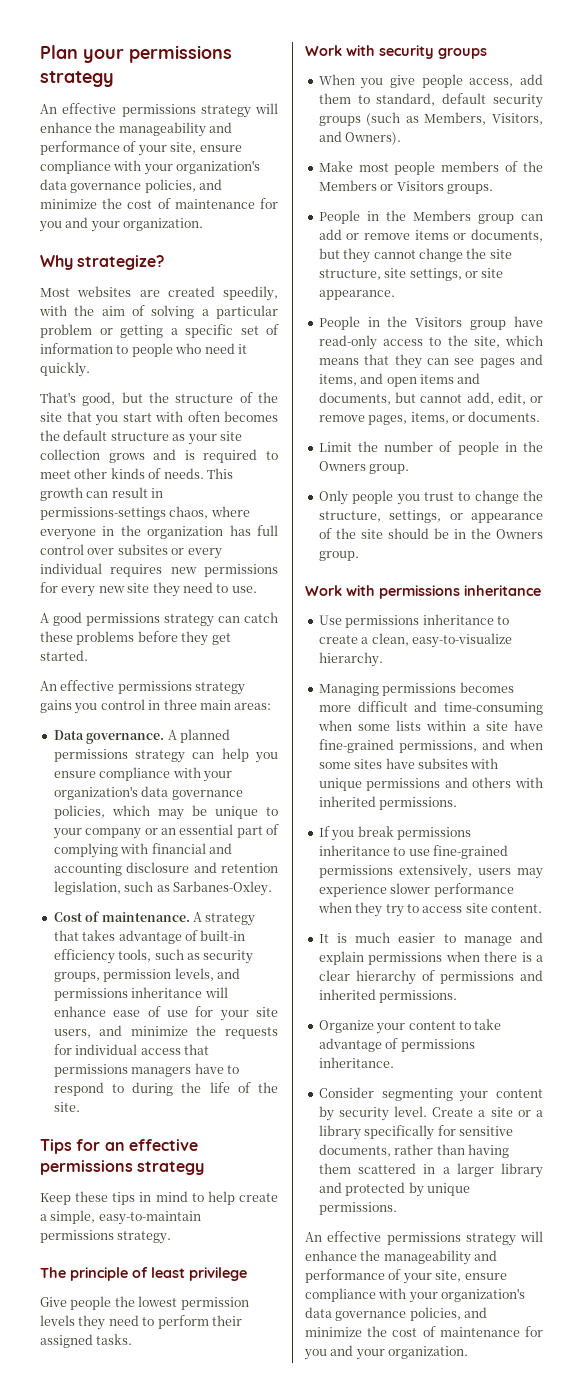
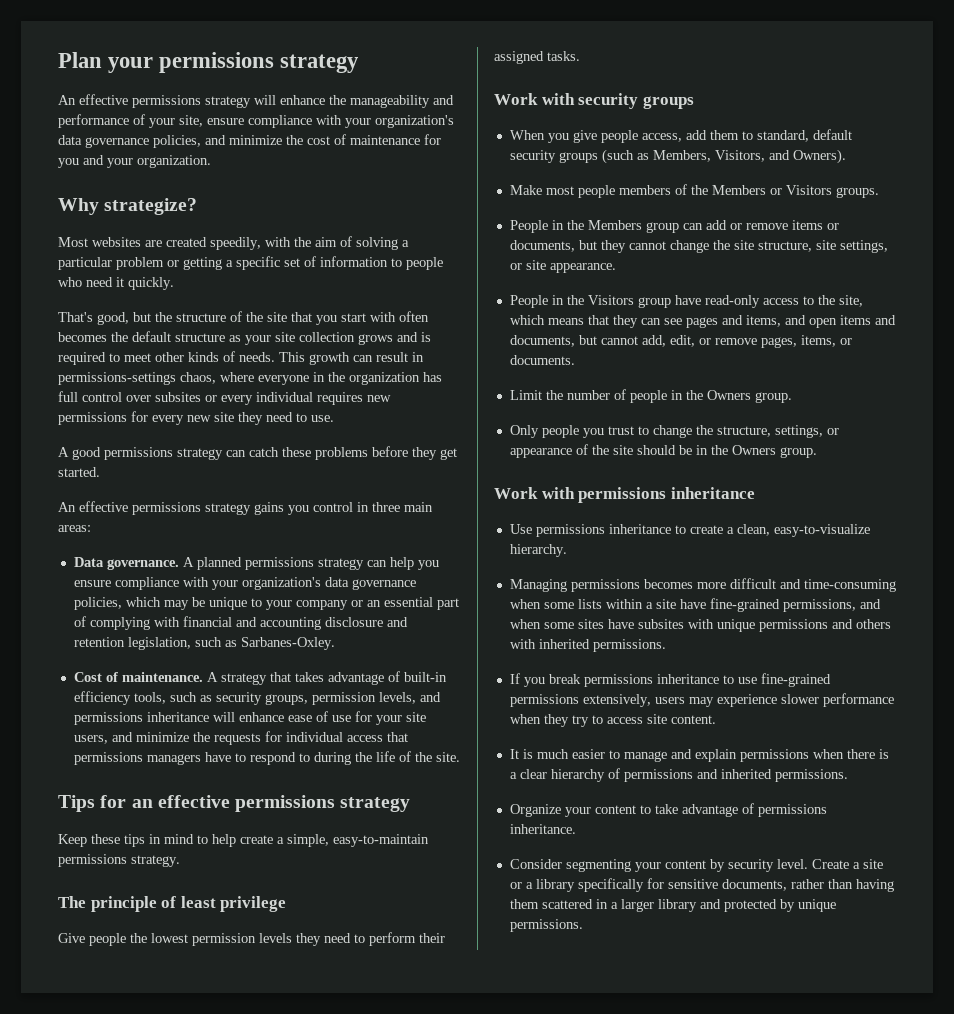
[305,1231,543,1246] [305,1250,498,1265] [305,1269,507,1284] [305,1288,526,1303] [305,1307,488,1321] [305,1326,543,1337] [304,1345,469,1360] // An effective permissions strategy will enhance the manageability and performance of your site, ensure compliance with your organization's data governance policies, and minimize the cost of maintenance for you and your organization. -> (583, 925) none

